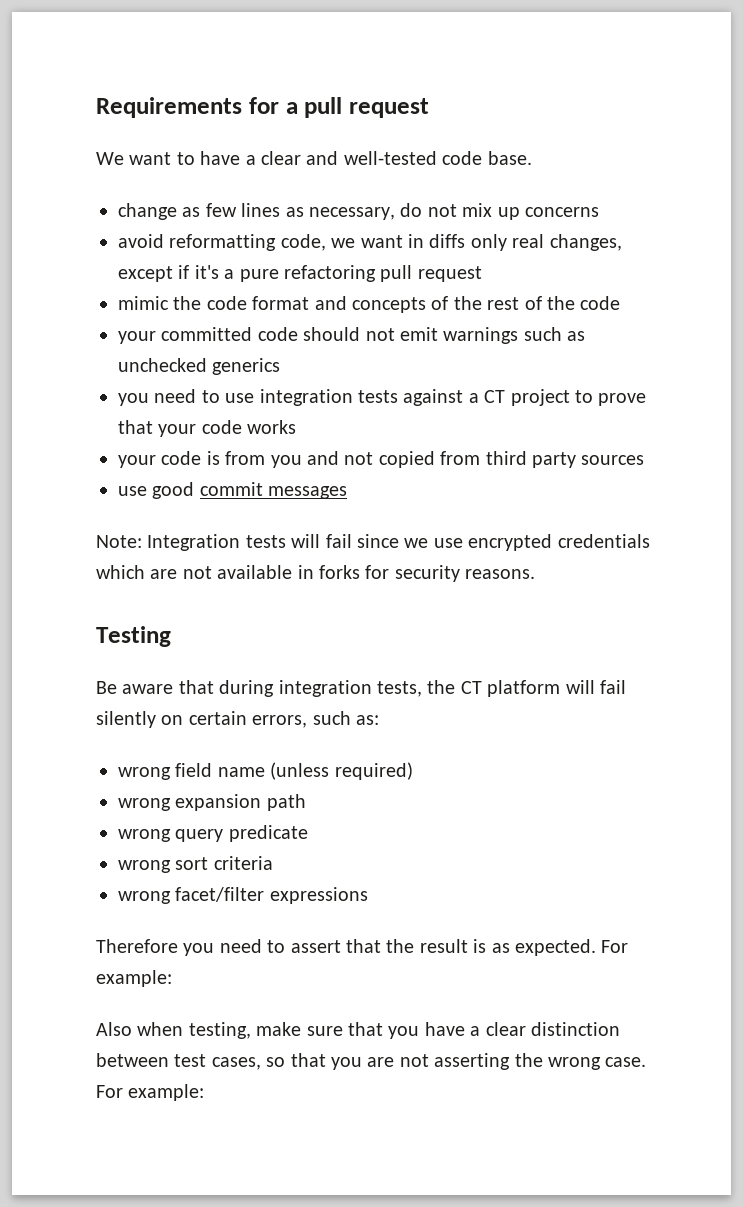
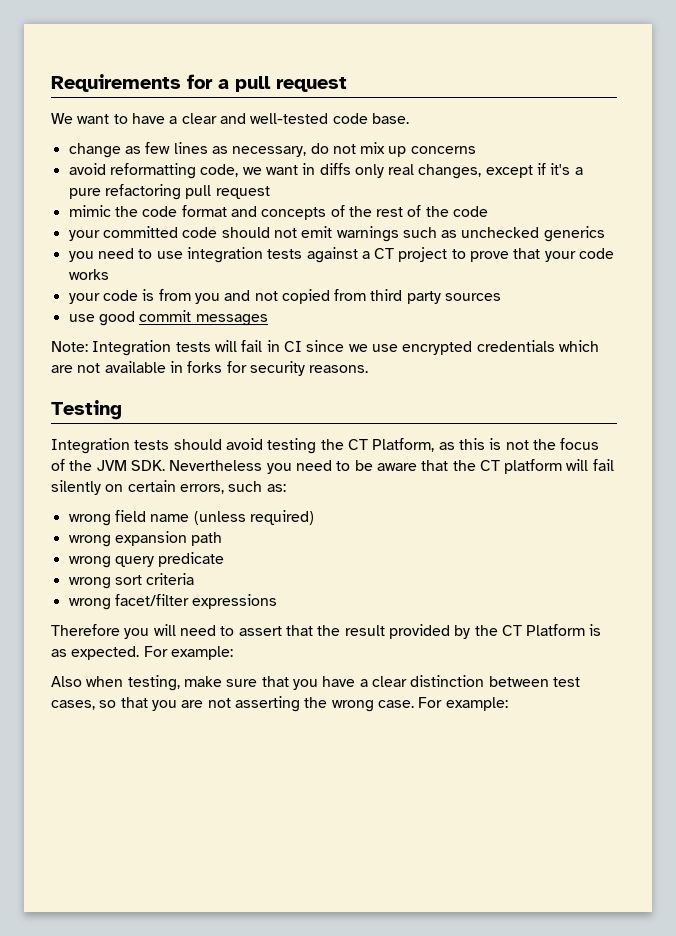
(352, 541) none -> [266,340,302,352] in CI
[96,680,422,697] Be aware that during integration tests, -> [51,438,600,454] [51,459,449,474] Integration tests should avoid testing the CT Platform, as this is not the focus of the JVM SDK. Nevertheless you need to be aware that
(215, 949) none -> [153,624,176,636] will
(468, 946) none -> [388,624,586,639] provided by the CT Platform

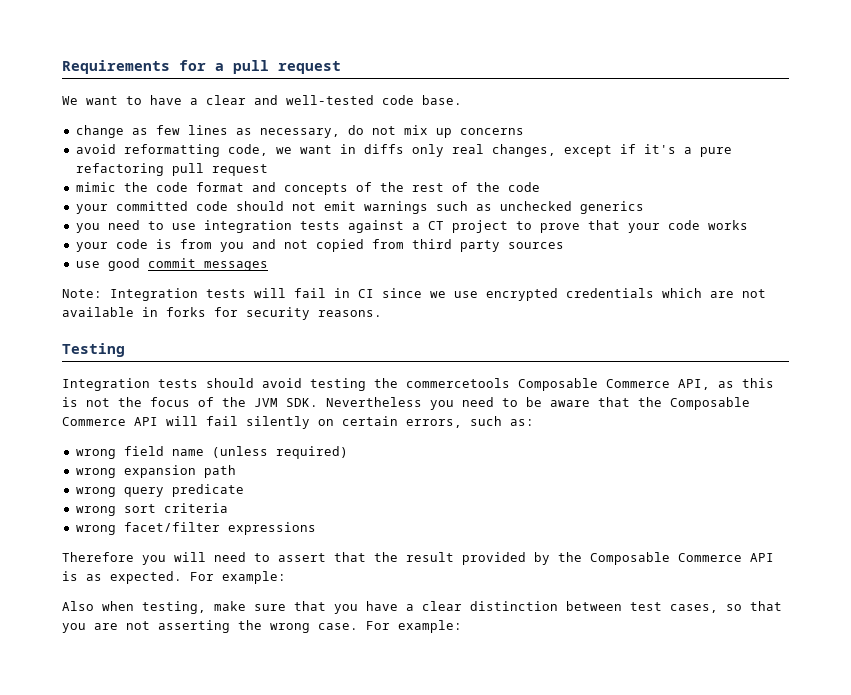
[347,438,435,452] CT Platform, -> [406,378,710,391] commercetools Composable Commerce API,
[479,459,563,474] CT platform -> [670,397,750,410] [62,417,158,426] Composable Commerce API
[501,624,586,636] CT Platform -> [590,552,774,565] Composable Commerce API

